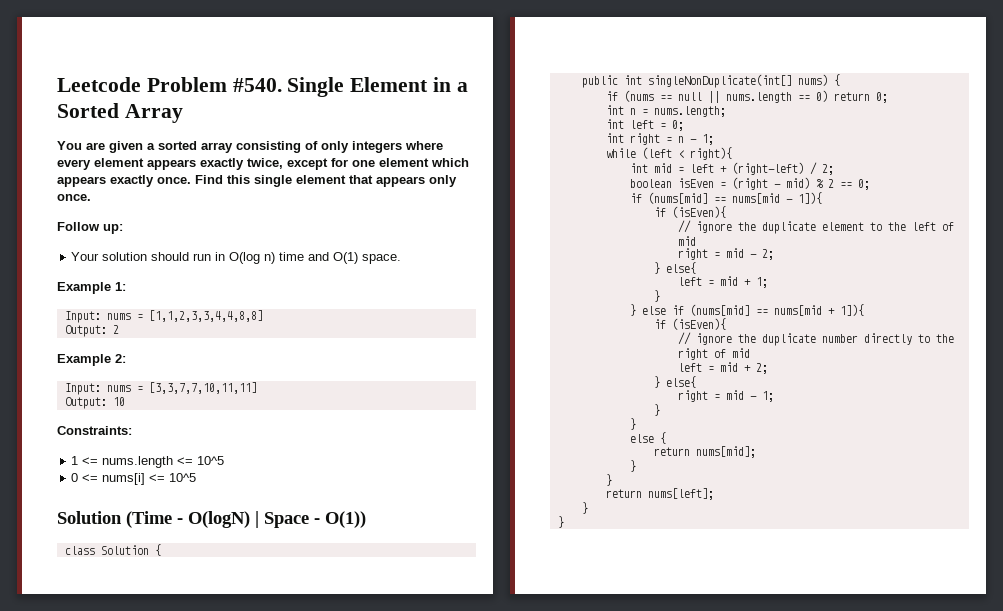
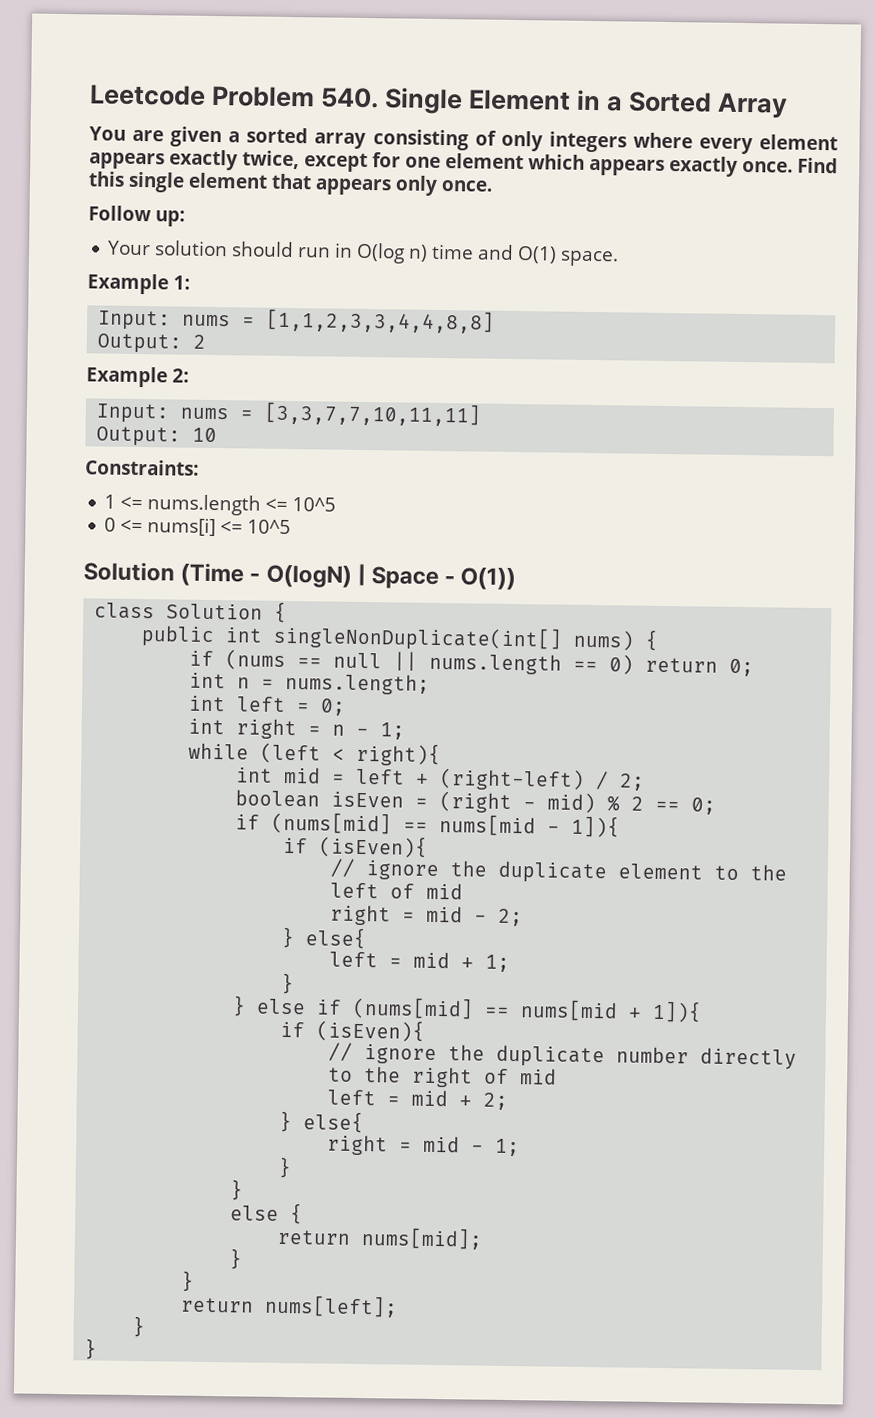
[232,78,282,92] #540. -> [320,87,380,109] 540.

